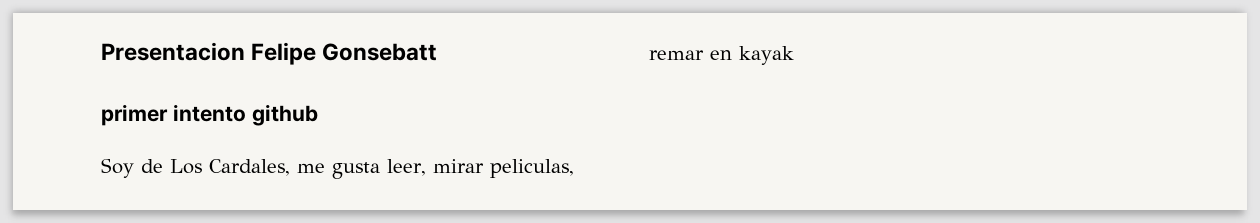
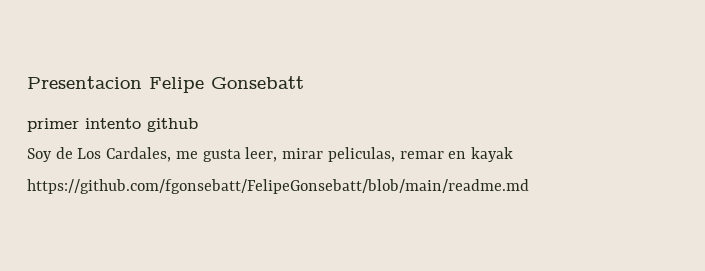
(794, 55) none -> [27,179,529,194] // https://github.com/fgonsebatt/FelipeGonsebatt/blob/main/readme.md

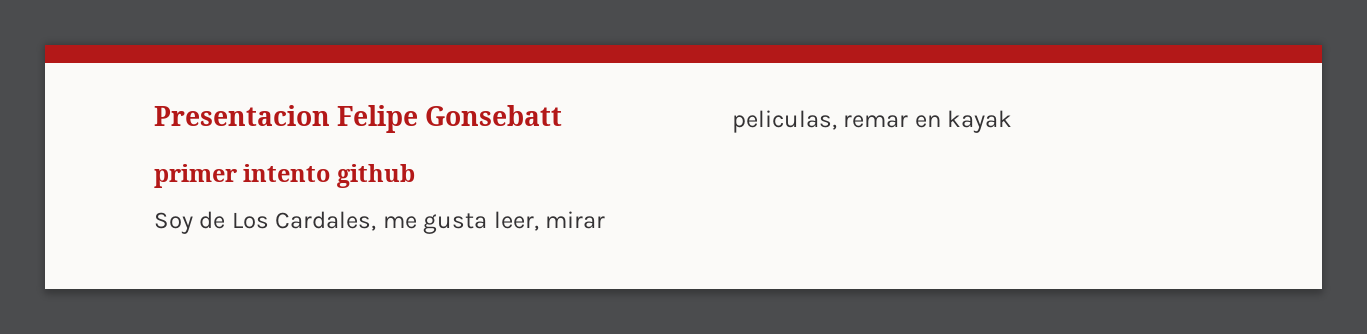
[27,179,529,194] // https://github.com/fgonsebatt/FelipeGonsebatt/blob/main/readme.md -> (1013, 121) none

